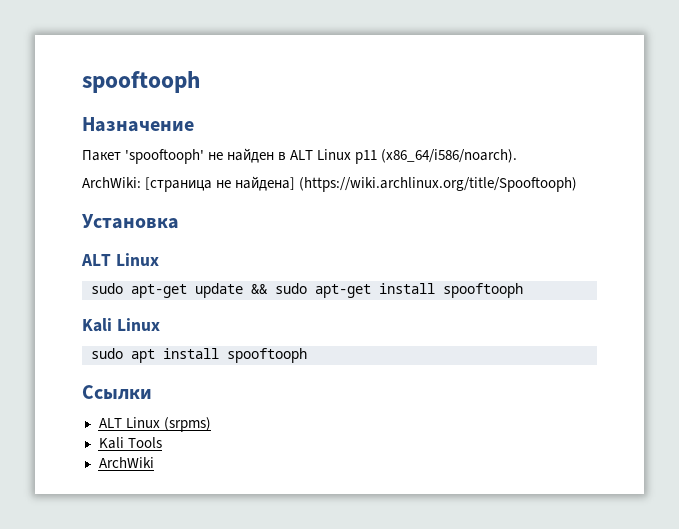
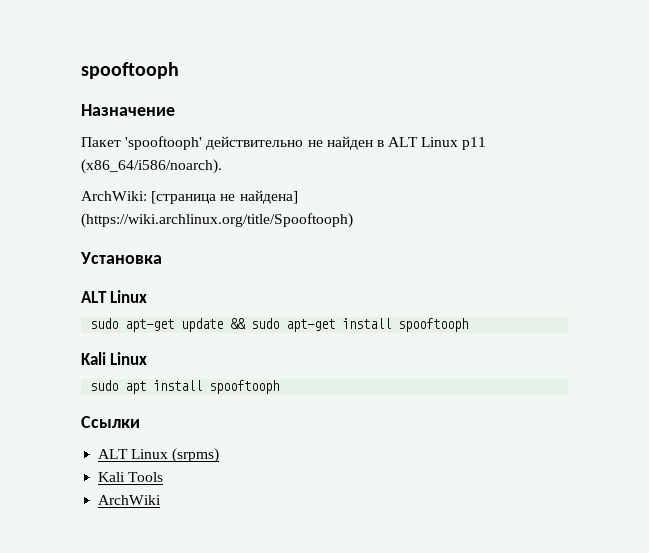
(205, 156) none -> [206,136,304,150] действительно

